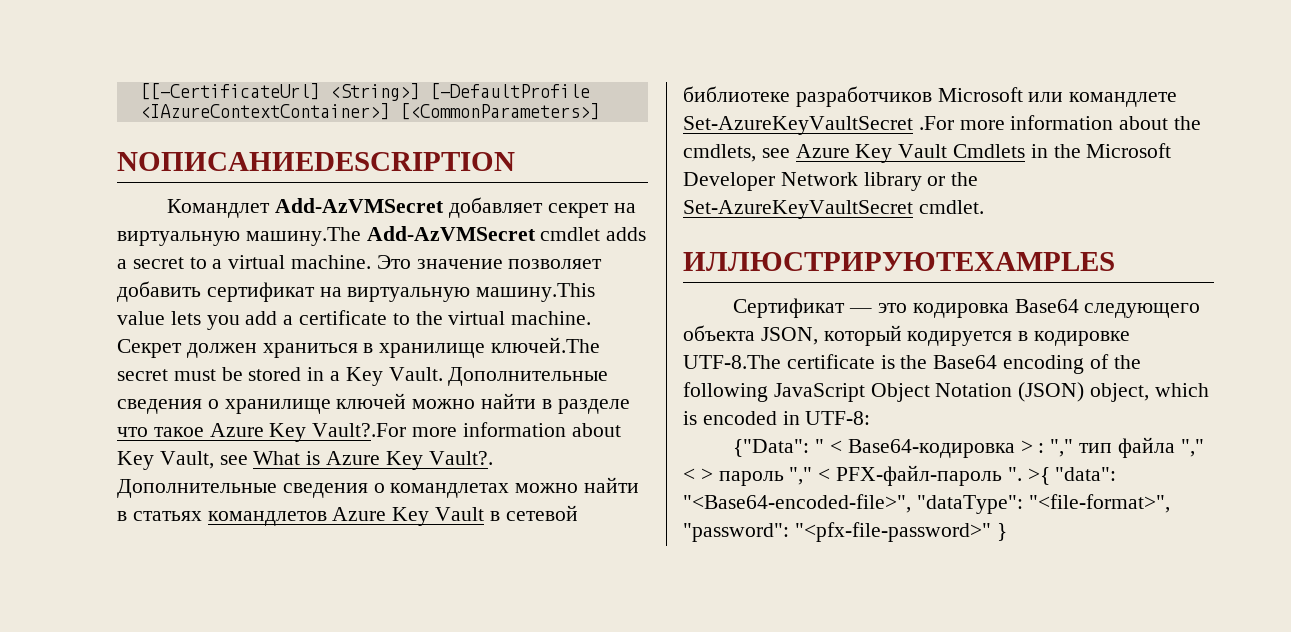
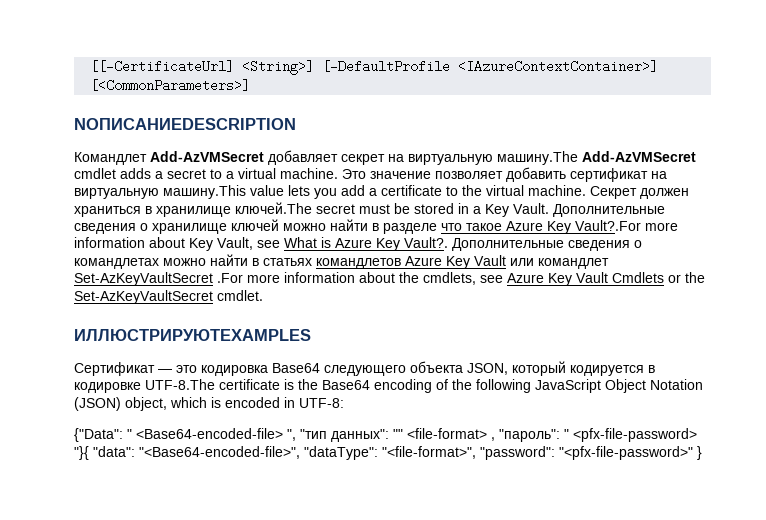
[489,505,578,521] [683,86,1178,107] [683,116,913,135] в сетевой библиотеке разработчиков Microsoft или командлете Set-AzureKeyVaultSecret -> [510,258,609,269] [74,272,213,286] или командлет Set-AzKeyVaultSecret
[1030,143,1172,158] [683,172,922,191] in the Microsoft Developer Network library -> (664, 277) none
[683,200,913,219] Set-AzureKeyVaultSecret -> [74,290,213,304] Set-AzKeyVaultSecret
[830,437,1204,458] [683,465,1050,486] < Base64-кодировка > : "," тип файла "," < > пароль "," < PFX-файл-пароль ". >{ -> [136,428,697,442] [74,446,89,460] <Base64-encoded-file> ", "тип данных": "" <file-format> , "пароль": " <pfx-file-password> "}{

